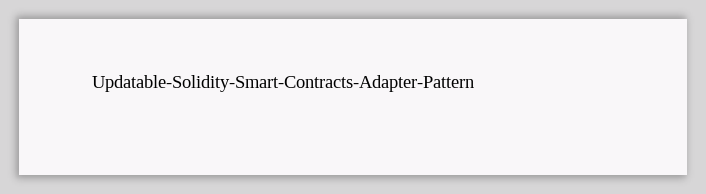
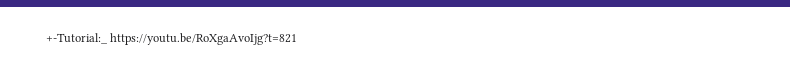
[92,75,474,92] Updatable-Solidity-Smart-Contracts-Adapter-Pattern -> [46,33,298,45] +-Tutorial:_ https://youtu.be/RoXgaAvoIjg?t=821

